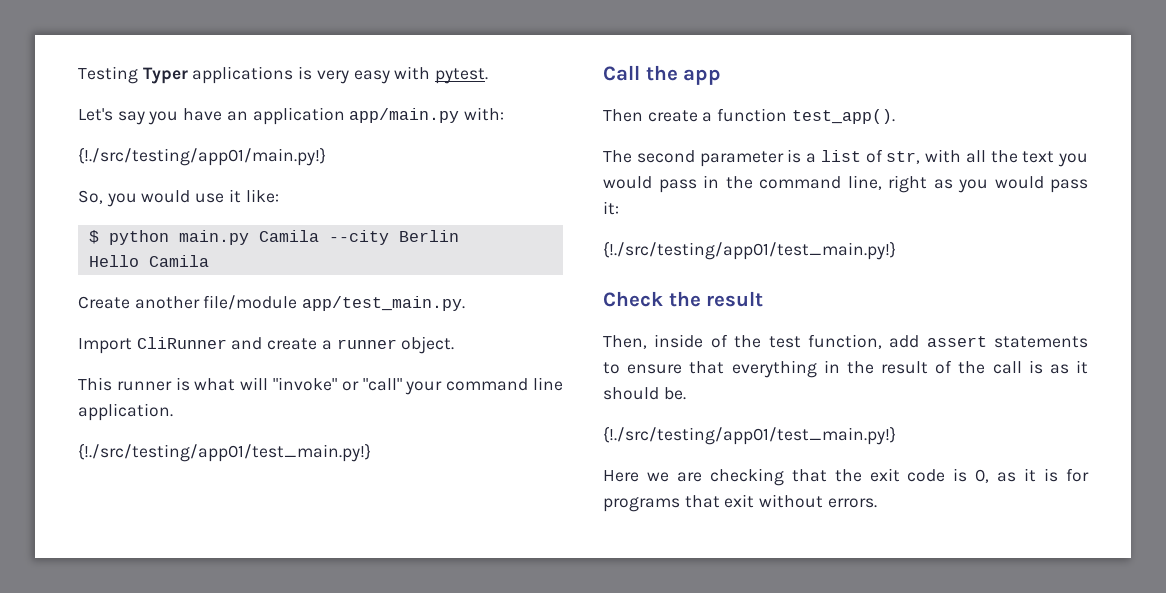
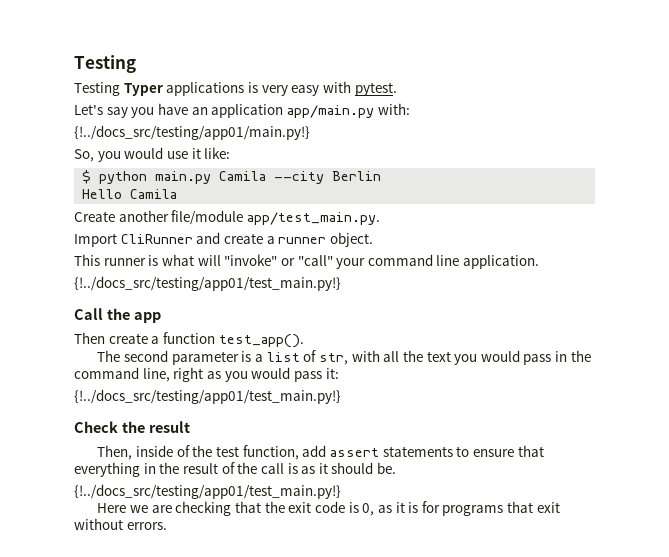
[78,66,138,84] Testing -> [74,55,136,73] [74,82,120,96] Testing // Testing
[78,147,326,166] {!./src/testing/app01/main.py!} -> [74,125,310,140] {!../docs_src/testing/app01/main.py!}
[78,443,371,462] {!./src/testing/app01/test_main.py!} -> [74,276,341,291] {!../docs_src/testing/app01/test_main.py!}
[603,241,896,260] {!./src/testing/app01/test_main.py!} -> [74,389,341,404] {!../docs_src/testing/app01/test_main.py!}
[603,426,896,445] {!./src/testing/app01/test_main.py!} -> [74,484,341,499] {!../docs_src/testing/app01/test_main.py!}

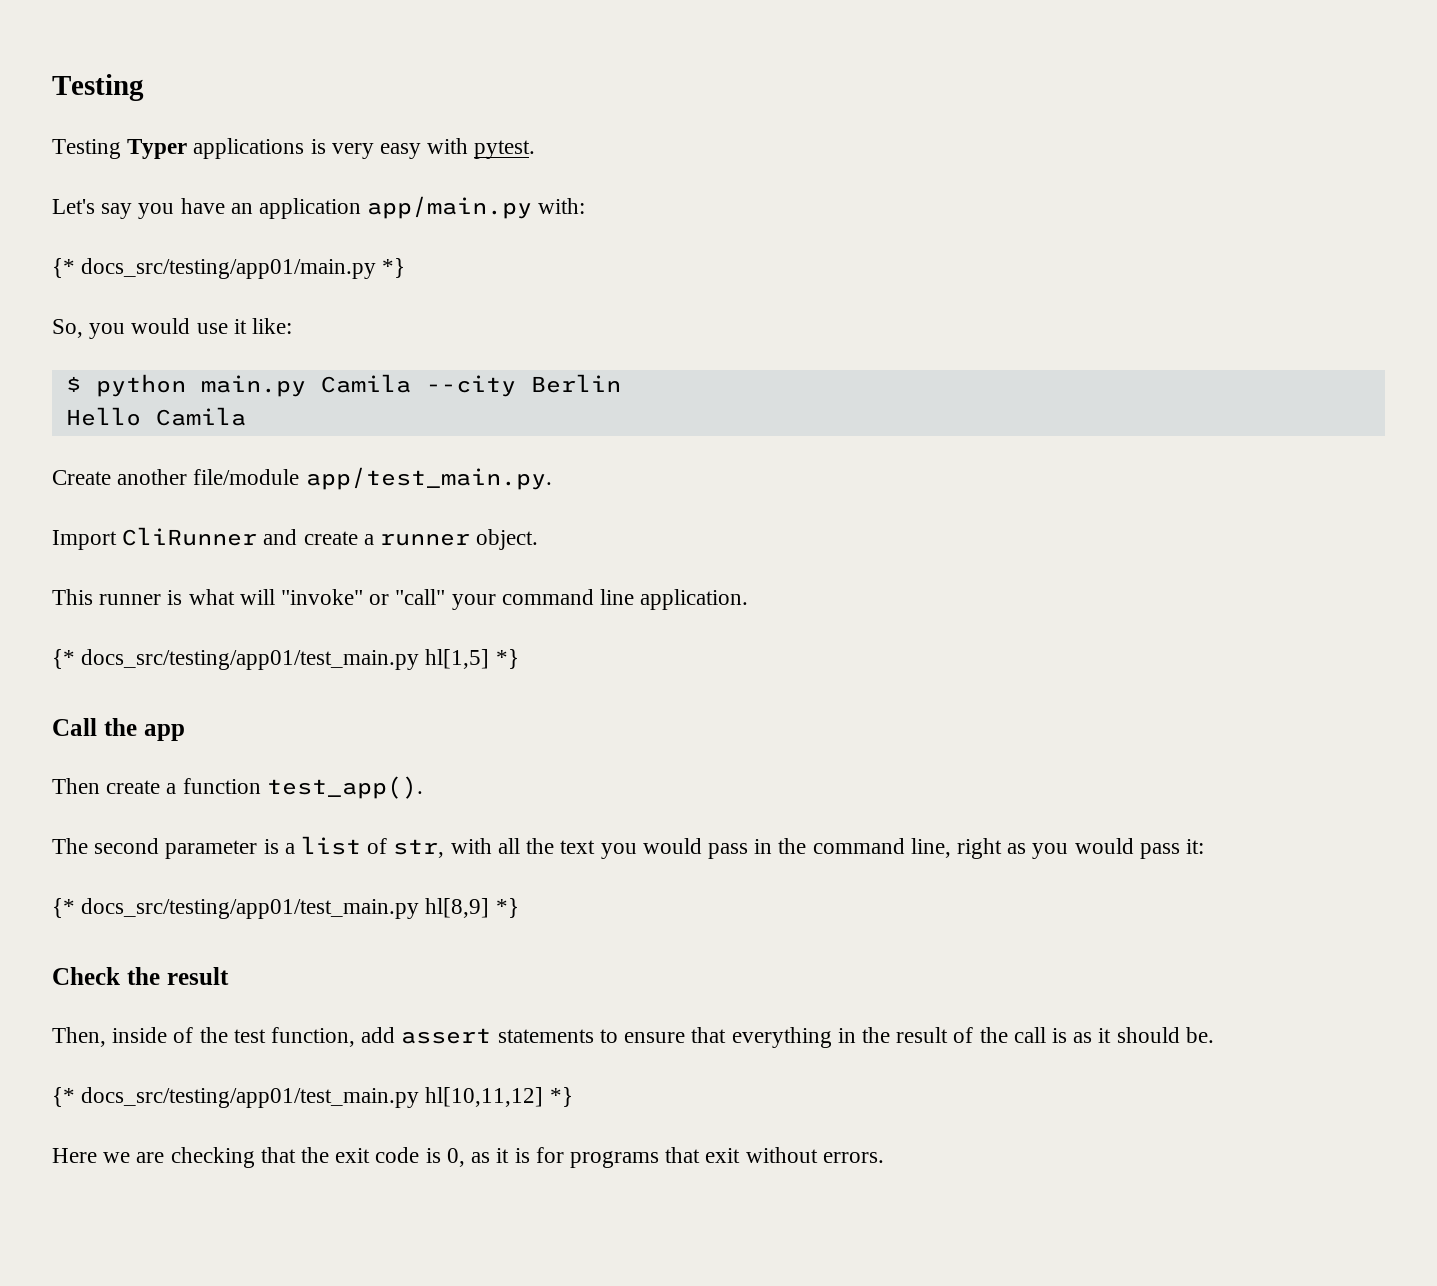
[74,125,310,140] {!../docs_src/testing/app01/main.py!} -> [52,258,406,279] {* docs_src/testing/app01/main.py *}
[74,276,341,291] {!../docs_src/testing/app01/test_main.py!} -> [52,649,519,670] {* docs_src/testing/app01/test_main.py hl[1,5] *}
[74,389,341,404] {!../docs_src/testing/app01/test_main.py!} -> [52,898,519,919] {* docs_src/testing/app01/test_main.py hl[8,9] *}
[74,484,341,499] {!../docs_src/testing/app01/test_main.py!} -> [52,1087,573,1108] {* docs_src/testing/app01/test_main.py hl[10,11,12] *}

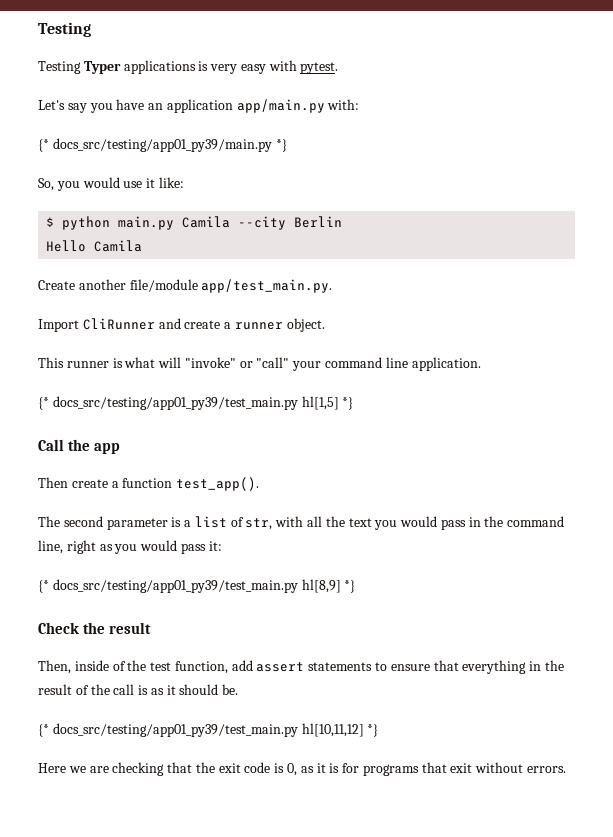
[81,258,377,279] docs_src/testing/app01/main.py -> [52,138,272,152] docs_src/testing/app01_py39/main.py
[81,649,420,670] docs_src/testing/app01/test_main.py -> [52,396,298,410] docs_src/testing/app01_py39/test_main.py
[81,898,420,919] docs_src/testing/app01/test_main.py -> [52,579,298,593] docs_src/testing/app01_py39/test_main.py
[81,1087,420,1108] docs_src/testing/app01/test_main.py -> [52,723,298,737] docs_src/testing/app01_py39/test_main.py

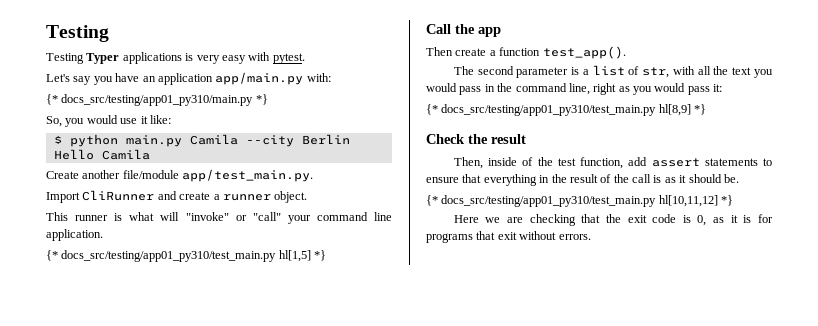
[52,138,272,152] docs_src/testing/app01_py39/main.py -> [61,94,254,106] docs_src/testing/app01_py310/main.py
[52,396,298,410] docs_src/testing/app01_py39/test_main.py -> [61,250,277,262] docs_src/testing/app01_py310/test_main.py
[52,579,298,593] docs_src/testing/app01_py39/test_main.py -> [441,104,657,116] docs_src/testing/app01_py310/test_main.py
[52,723,298,737] docs_src/testing/app01_py39/test_main.py -> [441,195,657,207] docs_src/testing/app01_py310/test_main.py

